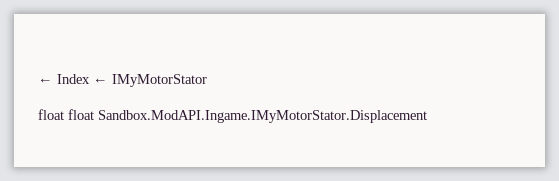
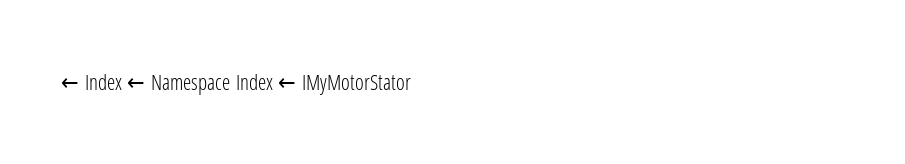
[112,74,207,87] [38,109,427,123] IMyMotorStator // float float Sandbox.ModAPI.Ingame.IMyMotorStator.Displacement -> [151,74,412,95] Namespace Index ← IMyMotorStator

